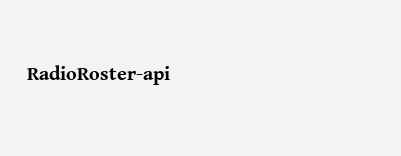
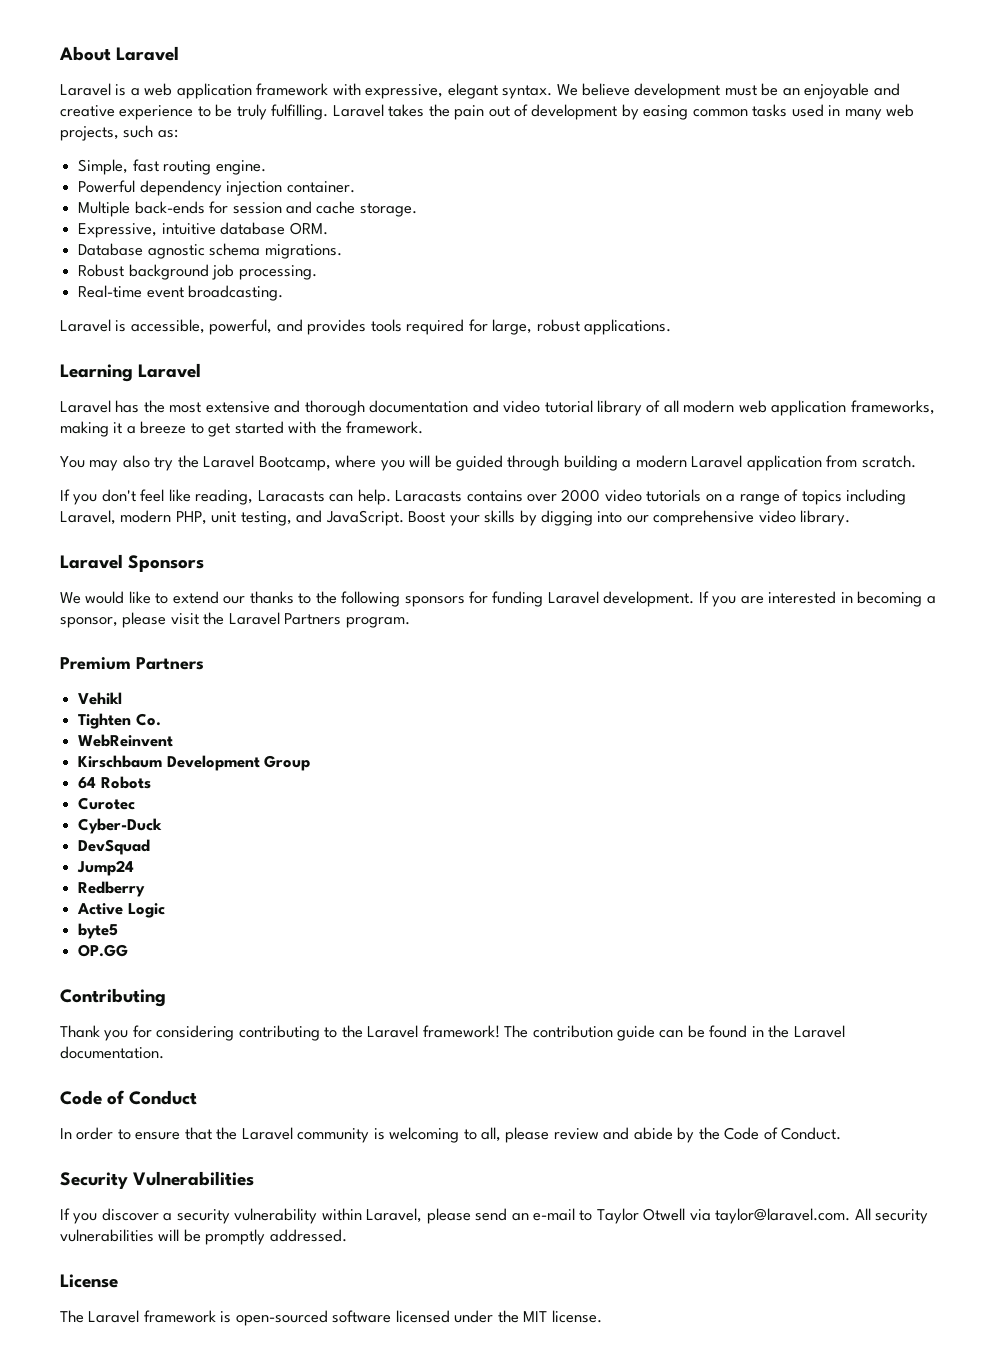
[27,65,170,85] RadioRoster-api -> [59,46,180,61] [60,83,900,99] [60,104,915,120] [60,125,178,141] [78,159,266,175] [78,180,355,196] [78,201,417,217] [78,222,328,238] [78,243,342,259] [78,264,317,280] [78,285,284,301] [60,319,672,335] [60,363,202,382] [60,400,935,416] [60,421,424,437] [60,455,916,471] [60,489,907,505] [60,510,851,526] [60,554,205,572] [60,591,936,607] [60,612,410,628] [60,657,204,670] [78,692,123,705] [78,713,161,729] [78,734,174,747] [78,755,311,771] [78,776,151,789] [78,797,136,810] [78,818,163,834] [78,839,151,855] [77,860,135,876] [78,881,146,897] [77,903,165,918] [78,923,119,939] [78,944,129,957] [60,988,166,1007] [60,1025,845,1041] [60,1046,164,1059] [60,1090,198,1105] [60,1127,842,1143] [60,1171,255,1189] [60,1208,929,1224] [60,1229,347,1245] [60,1274,118,1288] [60,1310,602,1326] About Laravel // Laravel is a web application framework with expressive, elegant syntax. We believe development must be an enjoyable and creative experience to be truly fulfilling. Laravel takes the pain out of development by easing common tasks used in many web projects, such as: // Simple, fast routing engine. // Powerful dependency injection container. // Multiple back-ends for session and cache storage. // Expressive, intuitive database ORM. // Database agnostic schema migrations. // Robust background job processing. // Real-time event broadcasting. // Laravel is accessible, powerful, and provides tools required for large, robust applications. // Learning Laravel // Laravel has the most extensive and thorough documentation and video tutorial library of all modern web application frameworks, making it a breeze to get started with the framework. // You may also try the Laravel Bootcamp, where you will be guided through building a modern Laravel application from scratch. // If you don't feel like reading, Laracasts can help. Laracasts contains over 2000 video tutorials on a range of topics including Laravel, modern PHP, unit testing, and JavaScript. Boost your skills by digging into our comprehensive video library. // Laravel Sponsors // We would like to extend our thanks to the following sponsors for funding Laravel development. If you are interested in becoming a sponsor, please visit the Laravel Partners program. // Premium Partners // Vehikl // Tighten Co. // WebReinvent // Kirschbaum Development Group // 64 Robots // Curotec // Cyber-Duck // DevSquad // Jump24 // Redberry // Active Logic // byte5 // OP.GG // Contributing // Thank you for considering contributing to the Laravel framework! The contribution guide can be found in the Laravel documentation. // Code of Conduct // In order to ensure that the Laravel community is welcoming to all, please review and abide by the Code of Conduct. // Security Vulnerabilities // If you discover a security vulnerability within Laravel, please send an e-mail to Taylor Otwell via taylor@laravel.com. All security vulnerabilities will be promptly addressed. // License // The Laravel framework is open-sourced software licensed under the MIT license.

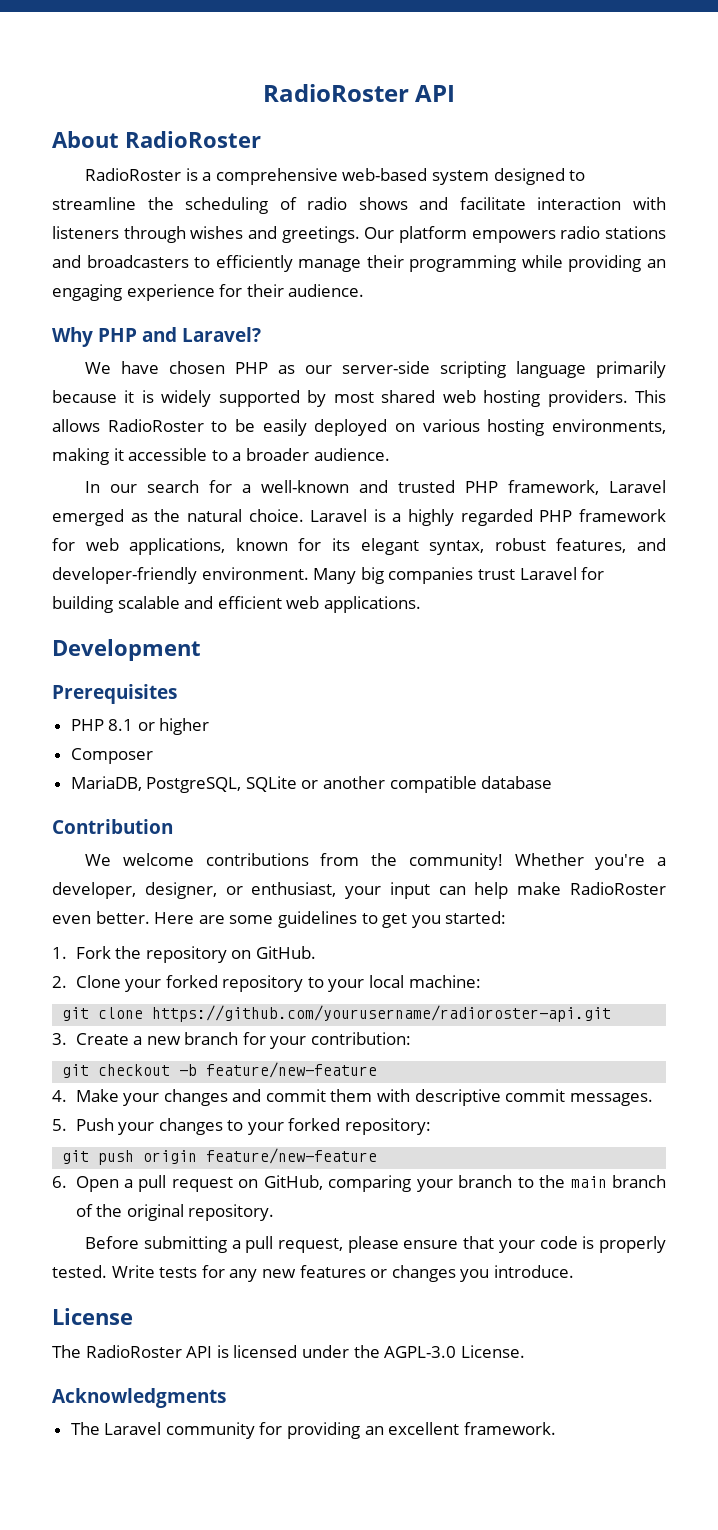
[59,46,180,61] [60,83,900,99] [60,104,915,120] [60,125,178,141] [78,159,266,175] [78,180,355,196] [78,201,417,217] [78,222,328,238] [78,243,342,259] [78,264,317,280] [78,285,284,301] [60,319,672,335] [60,363,202,382] [60,400,935,416] [60,421,424,437] [60,455,916,471] [60,489,907,505] [60,510,851,526] [60,554,205,572] [60,591,936,607] [60,612,410,628] [60,657,204,670] [78,692,123,705] [78,713,161,729] [78,734,174,747] [78,755,311,771] [78,776,151,789] [78,797,136,810] [78,818,163,834] [78,839,151,855] [77,860,135,876] [78,881,146,897] [77,903,165,918] [78,923,119,939] [78,944,129,957] [60,988,166,1007] [60,1025,845,1041] [60,1046,164,1059] [60,1090,198,1105] [60,1127,842,1143] [60,1171,255,1189] [60,1208,929,1224] [60,1229,347,1245] [60,1274,118,1288] [60,1310,602,1326] About Laravel // Laravel is a web application framework with expressive, elegant syntax. We believe development must be an enjoyable and creative experience to be truly fulfilling. Laravel takes the pain out of development by easing common tasks used in many web projects, such as: // Simple, fast routing engine. // Powerful dependency injection container. // Multiple back-ends for session and cache storage. // Expressive, intuitive database ORM. // Database agnostic schema migrations. // Robust background job processing. // Real-time event broadcasting. // Laravel is accessible, powerful, and provides tools required for large, robust applications. // Learning Laravel // Laravel has the most extensive and thorough documentation and video tutorial library of all modern web application frameworks, making it a breeze to get started with the framework. // You may also try the Laravel Bootcamp, where you will be guided through building a modern Laravel application from scratch. // If you don't feel like reading, Laracasts can help. Laracasts contains over 2000 video tutorials on a range of topics including Laravel, modern PHP, unit testing, and JavaScript. Boost your skills by digging into our comprehensive video library. // Laravel Sponsors // We would like to extend our thanks to the following sponsors for funding Laravel development. If you are interested in becoming a sponsor, please visit the Laravel Partners program. // Premium Partners // Vehikl // Tighten Co. // WebReinvent // Kirschbaum Development Group // 64 Robots // Curotec // Cyber-Duck // DevSquad // Jump24 // Redberry // Active Logic // byte5 // OP.GG // Contributing // Thank you for considering contributing to the Laravel framework! The contribution guide can be found in the Laravel documentation. // Code of Conduct // In order to ensure that the Laravel community is welcoming to all, please review and abide by the Code of Conduct. // Security Vulnerabilities // If you discover a security vulnerability within Laravel, please send an e-mail to Taylor Otwell via taylor@laravel.com. All security vulnerabilities will be promptly addressed. // License // The Laravel framework is open-sourced software licensed under the MIT license. -> [262,84,456,102] [52,131,261,148] [85,168,586,185] [52,197,666,214] [52,226,666,243] [52,255,666,272] [52,284,365,301] [52,327,262,347] [85,361,666,378] [52,390,666,407] [52,419,666,436] [52,448,390,465] [85,480,666,495] [52,509,666,526] [52,538,667,555] [52,567,605,584] [52,596,421,613] [52,639,201,661] [52,684,177,704] [70,718,210,735] [70,748,153,764] [70,776,553,793] [52,819,173,834] [85,853,666,870] [52,882,666,899] [52,911,507,928] [52,946,316,963] [52,975,481,992] [62,1005,612,1022] [52,1032,412,1049] [62,1062,378,1078] [52,1089,653,1106] [52,1118,432,1135] [62,1148,378,1165] [52,1175,666,1192] [75,1204,275,1221] [85,1236,667,1253] [52,1265,574,1282] [52,1308,133,1325] [52,1345,525,1358] [52,1388,226,1408] [70,1422,556,1439] RadioRoster API // About RadioRoster // RadioRoster is a comprehensive web-based system designed to streamline the scheduling of radio shows and facilitate interaction with listeners through wishes and greetings. Our platform empowers radio stations and broadcasters to efficiently manage their programming while providing an engaging experience for their audience. // Why PHP and Laravel? // We have chosen PHP as our server-side scripting language primarily because it is widely supported by most shared web hosting providers. This allows RadioRoster to be easily deployed on various hosting environments, making it accessible to a broader audience. // In our search for a well-known and trusted PHP framework, Laravel emerged as the natural choice. Laravel is a highly regarded PHP framework for web applications, known for its elegant syntax, robust features, and developer-friendly environment. Many big companies trust Laravel for building scalable and efficient web applications. // Development // Prerequisites // PHP 8.1 or higher // Composer // MariaDB, PostgreSQL, SQLite or another compatible database // Contribution // We welcome contributions from the community! Whether you're a developer, designer, or enthusiast, your input can help make RadioRoster even better. Here are some guidelines to get you started: // 1. Fork the repository on GitHub. // 2. Clone your forked repository to your local machine: // git clone https://github.com/yourusername/radioroster-api.git // 3. Create a new branch for your contribution: // git checkout -b feature/new-feature // 4. Make your changes and commit them with descriptive commit messages. // 5. Push your changes to your forked repository: // git push origin feature/new-feature // 6. Open a pull request on GitHub, comparing your branch to the main branch of the original repository. // Before submitting a pull request, please ensure that your code is properly tested. Write tests for any new features or changes you introduce. // License // The RadioRoster API is licensed under the AGPL-3.0 License. // Acknowledgments // The Laravel community for providing an excellent framework.

